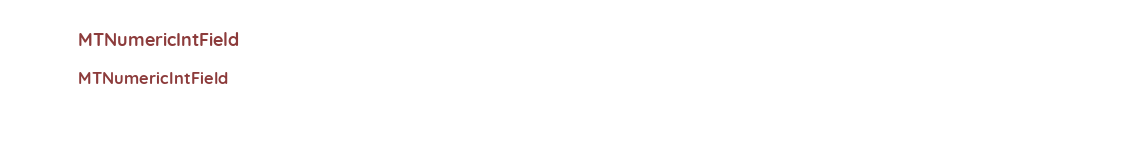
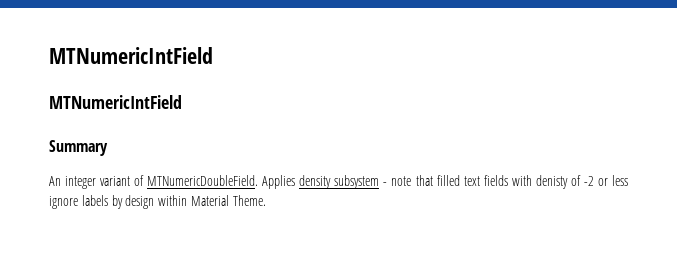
(228, 78) none -> [49,140,108,156] [49,175,628,189] [49,195,266,209] // Summary // An integer variant of MTNumericDoubleField. Applies density subsystem - note that filled text fields with denisty of -2 or less ignore labels by design within Material Theme.

